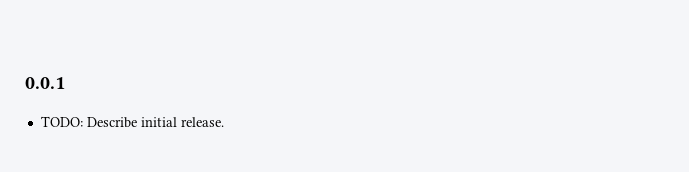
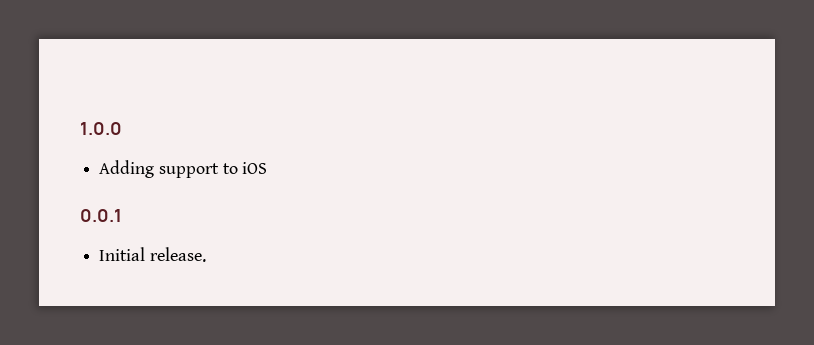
[25,77,65,89] [40,116,177,128] 0.0.1 // TODO: Describe initial -> [80,122,122,135] [99,160,268,178] [80,209,122,222] [99,247,146,261] 1.0.0 // Adding support to iOS // 0.0.1 // Initial

